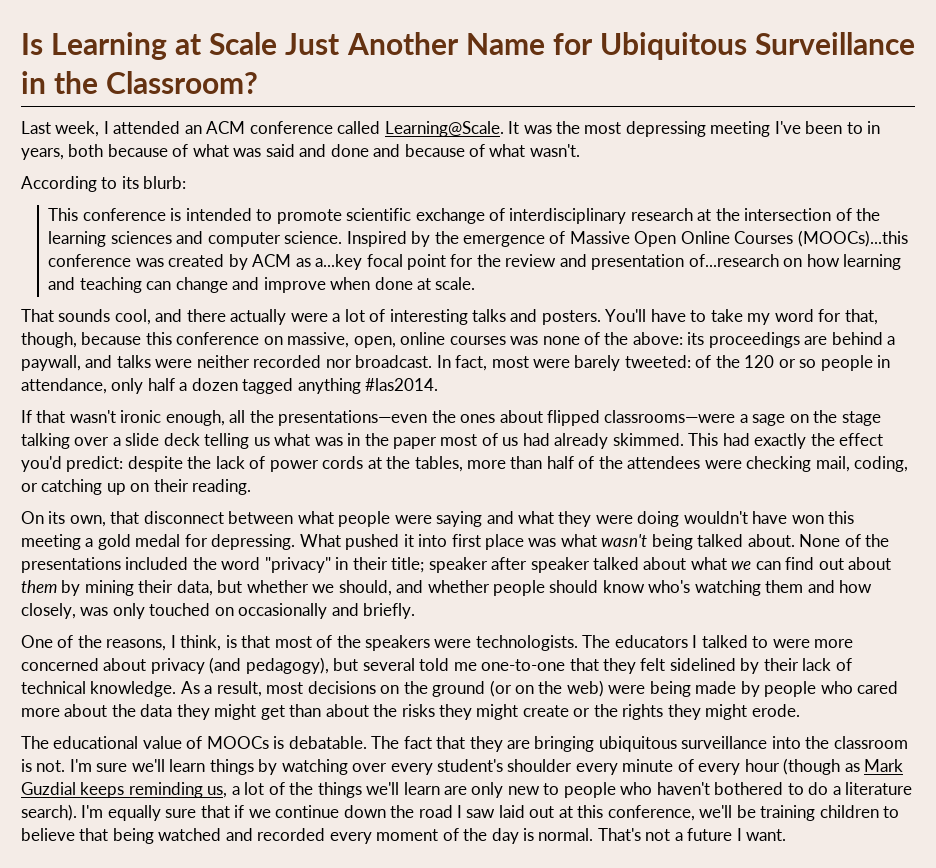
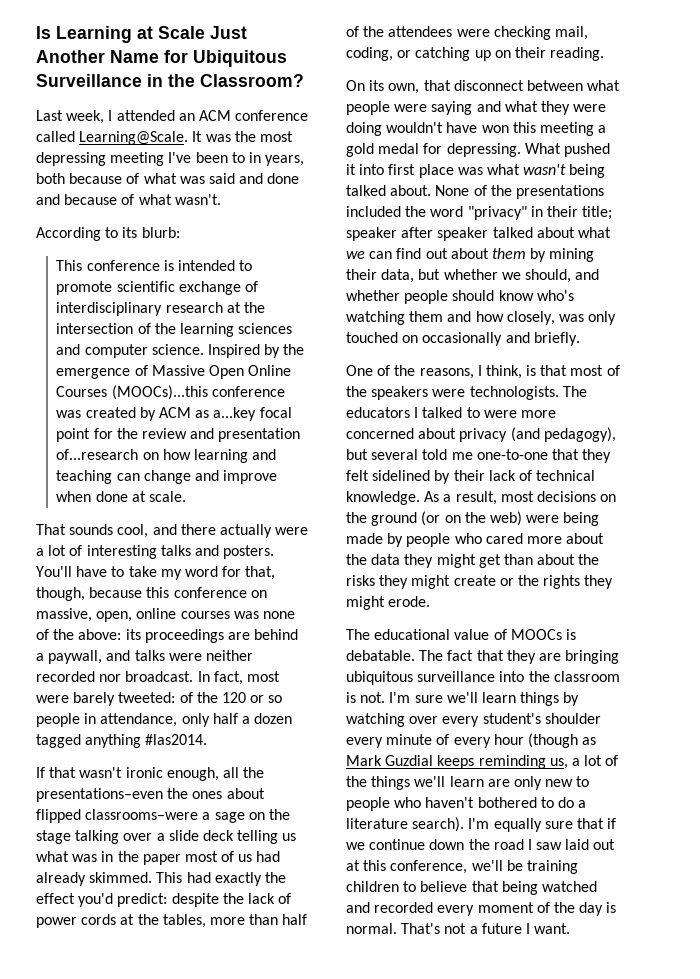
[278,410,428,426] presentations—even -> [36,788,163,802] presentations–even
[604,410,736,423] classrooms—were -> [85,809,199,820] classrooms–were

